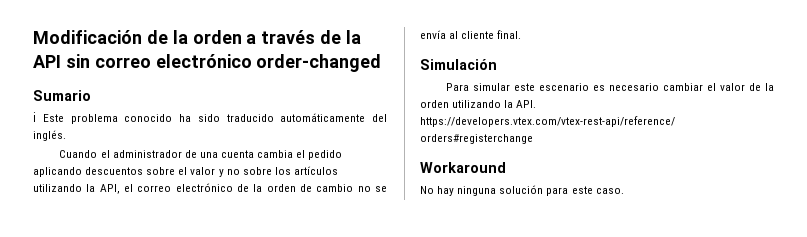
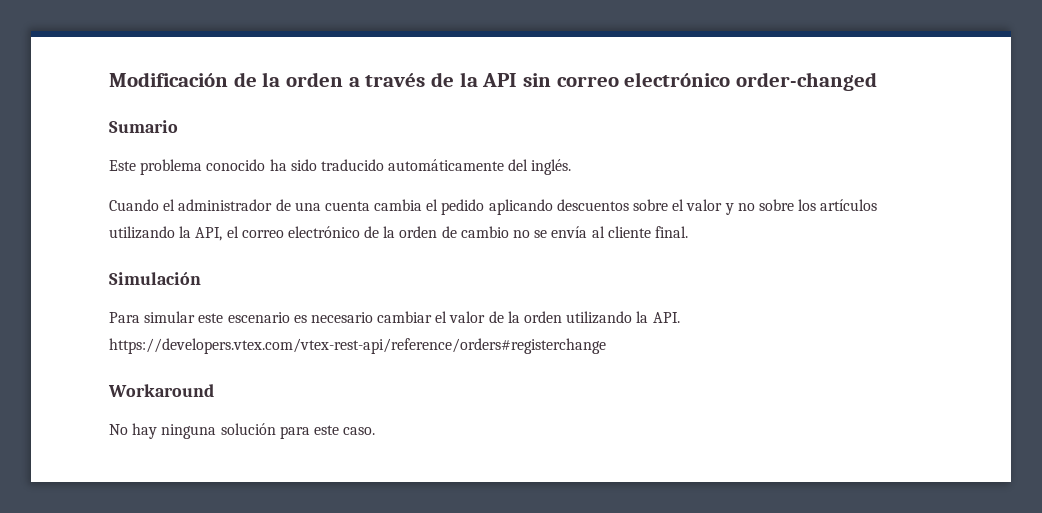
[33,112,36,122] ℹ -> (178, 126) none

